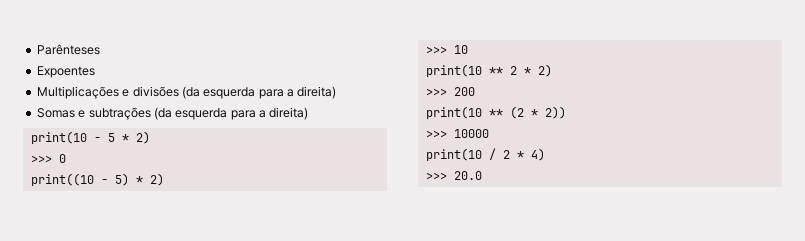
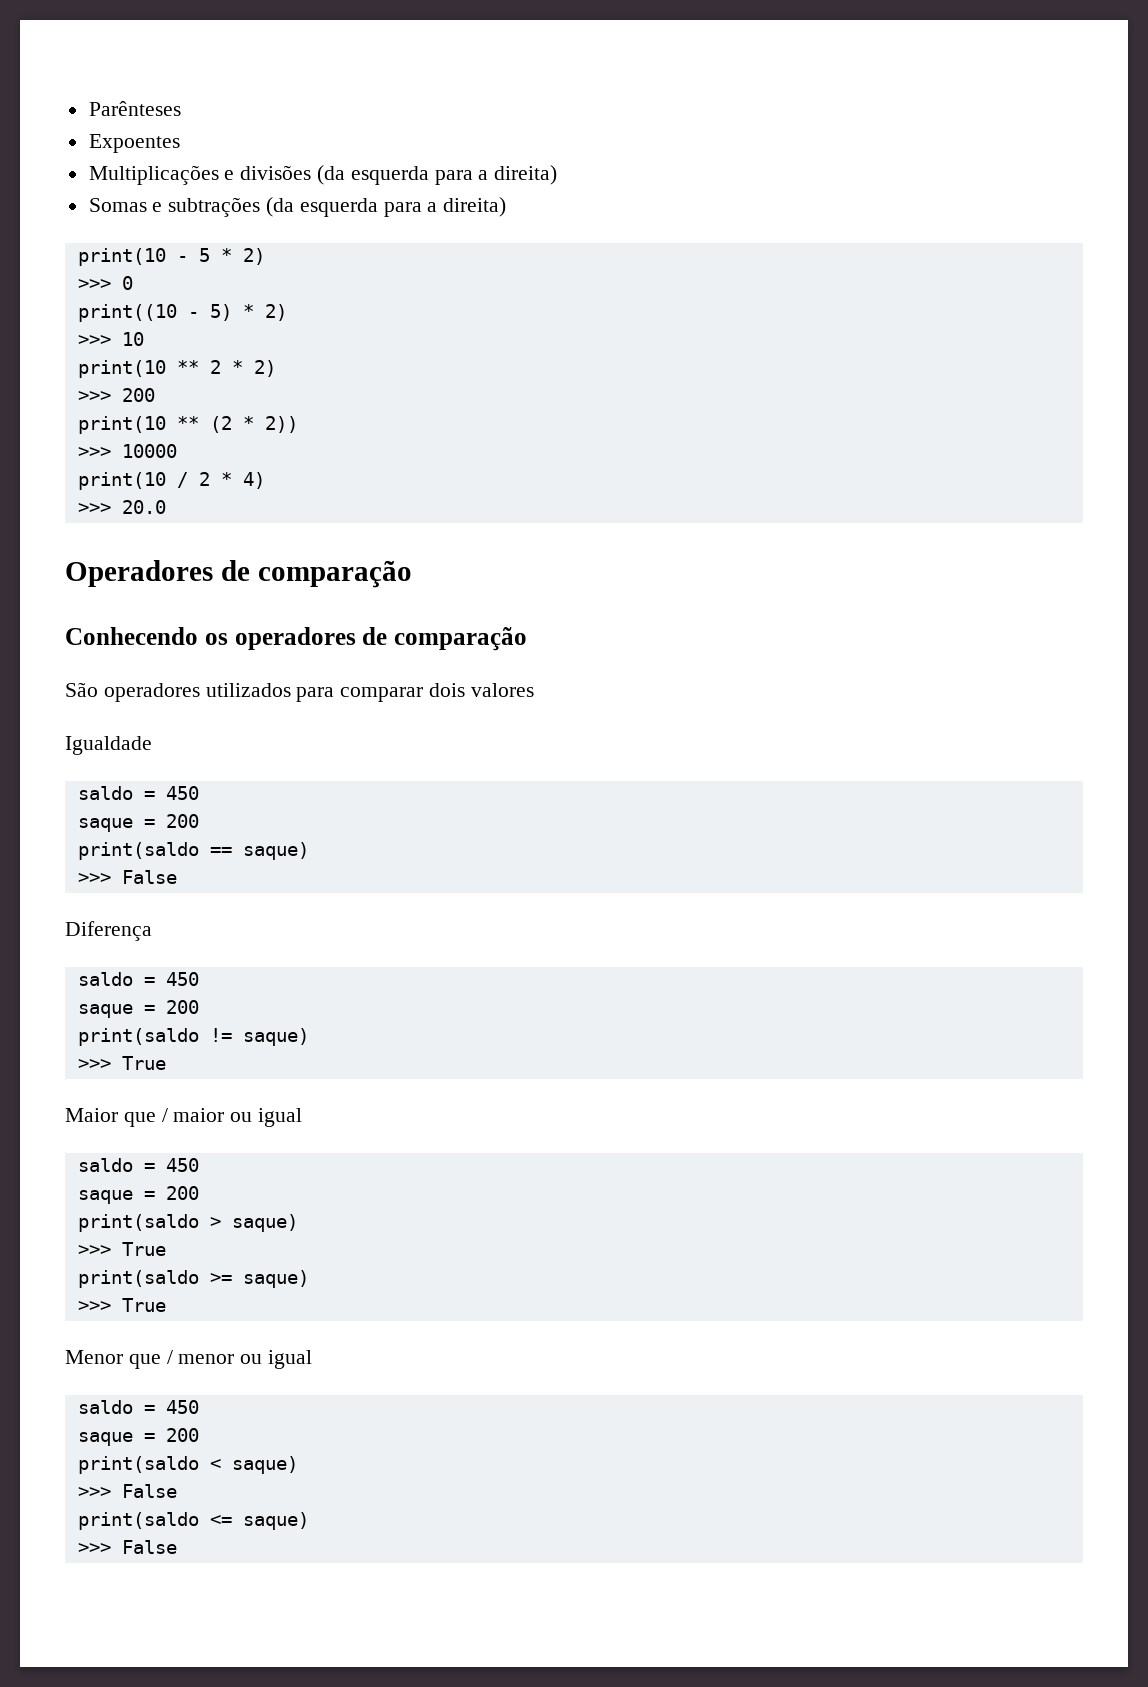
(482, 175) none -> [65,560,412,588] [65,627,527,651] [65,682,534,702] [65,736,152,755] [77,786,199,800] [77,814,199,832] [77,842,309,860] [77,870,177,884] [65,921,152,941] [77,972,199,986] [77,1000,199,1018] [77,1028,309,1046] [77,1056,166,1070] [65,1108,303,1127] [77,1158,199,1172] [77,1186,199,1204] [77,1214,298,1232] [77,1242,166,1256] [77,1270,309,1288] [77,1298,166,1312] [65,1350,313,1369] [77,1400,199,1414] [77,1428,199,1446] [77,1456,298,1474] [77,1484,177,1498] [77,1512,309,1530] [77,1540,177,1554] // Operadores de comparação // Conhecendo os operadores de comparação // São operadores utilizados para comparar dois valores // Igualdade // saldo = 450 // saque = 200 // print(saldo == saque) // >>> False // Diferença // saldo = 450 // saque = 200 // print(saldo != saque) // >>> True // Maior que / maior ou igual // saldo = 450 // saque = 200 // print(saldo > saque) // >>> True // print(saldo >= saque) // >>> True // Menor que / menor ou igual // saldo = 450 // saque = 200 // print(saldo < saque) // >>> False // print(saldo <= saque) // >>> False

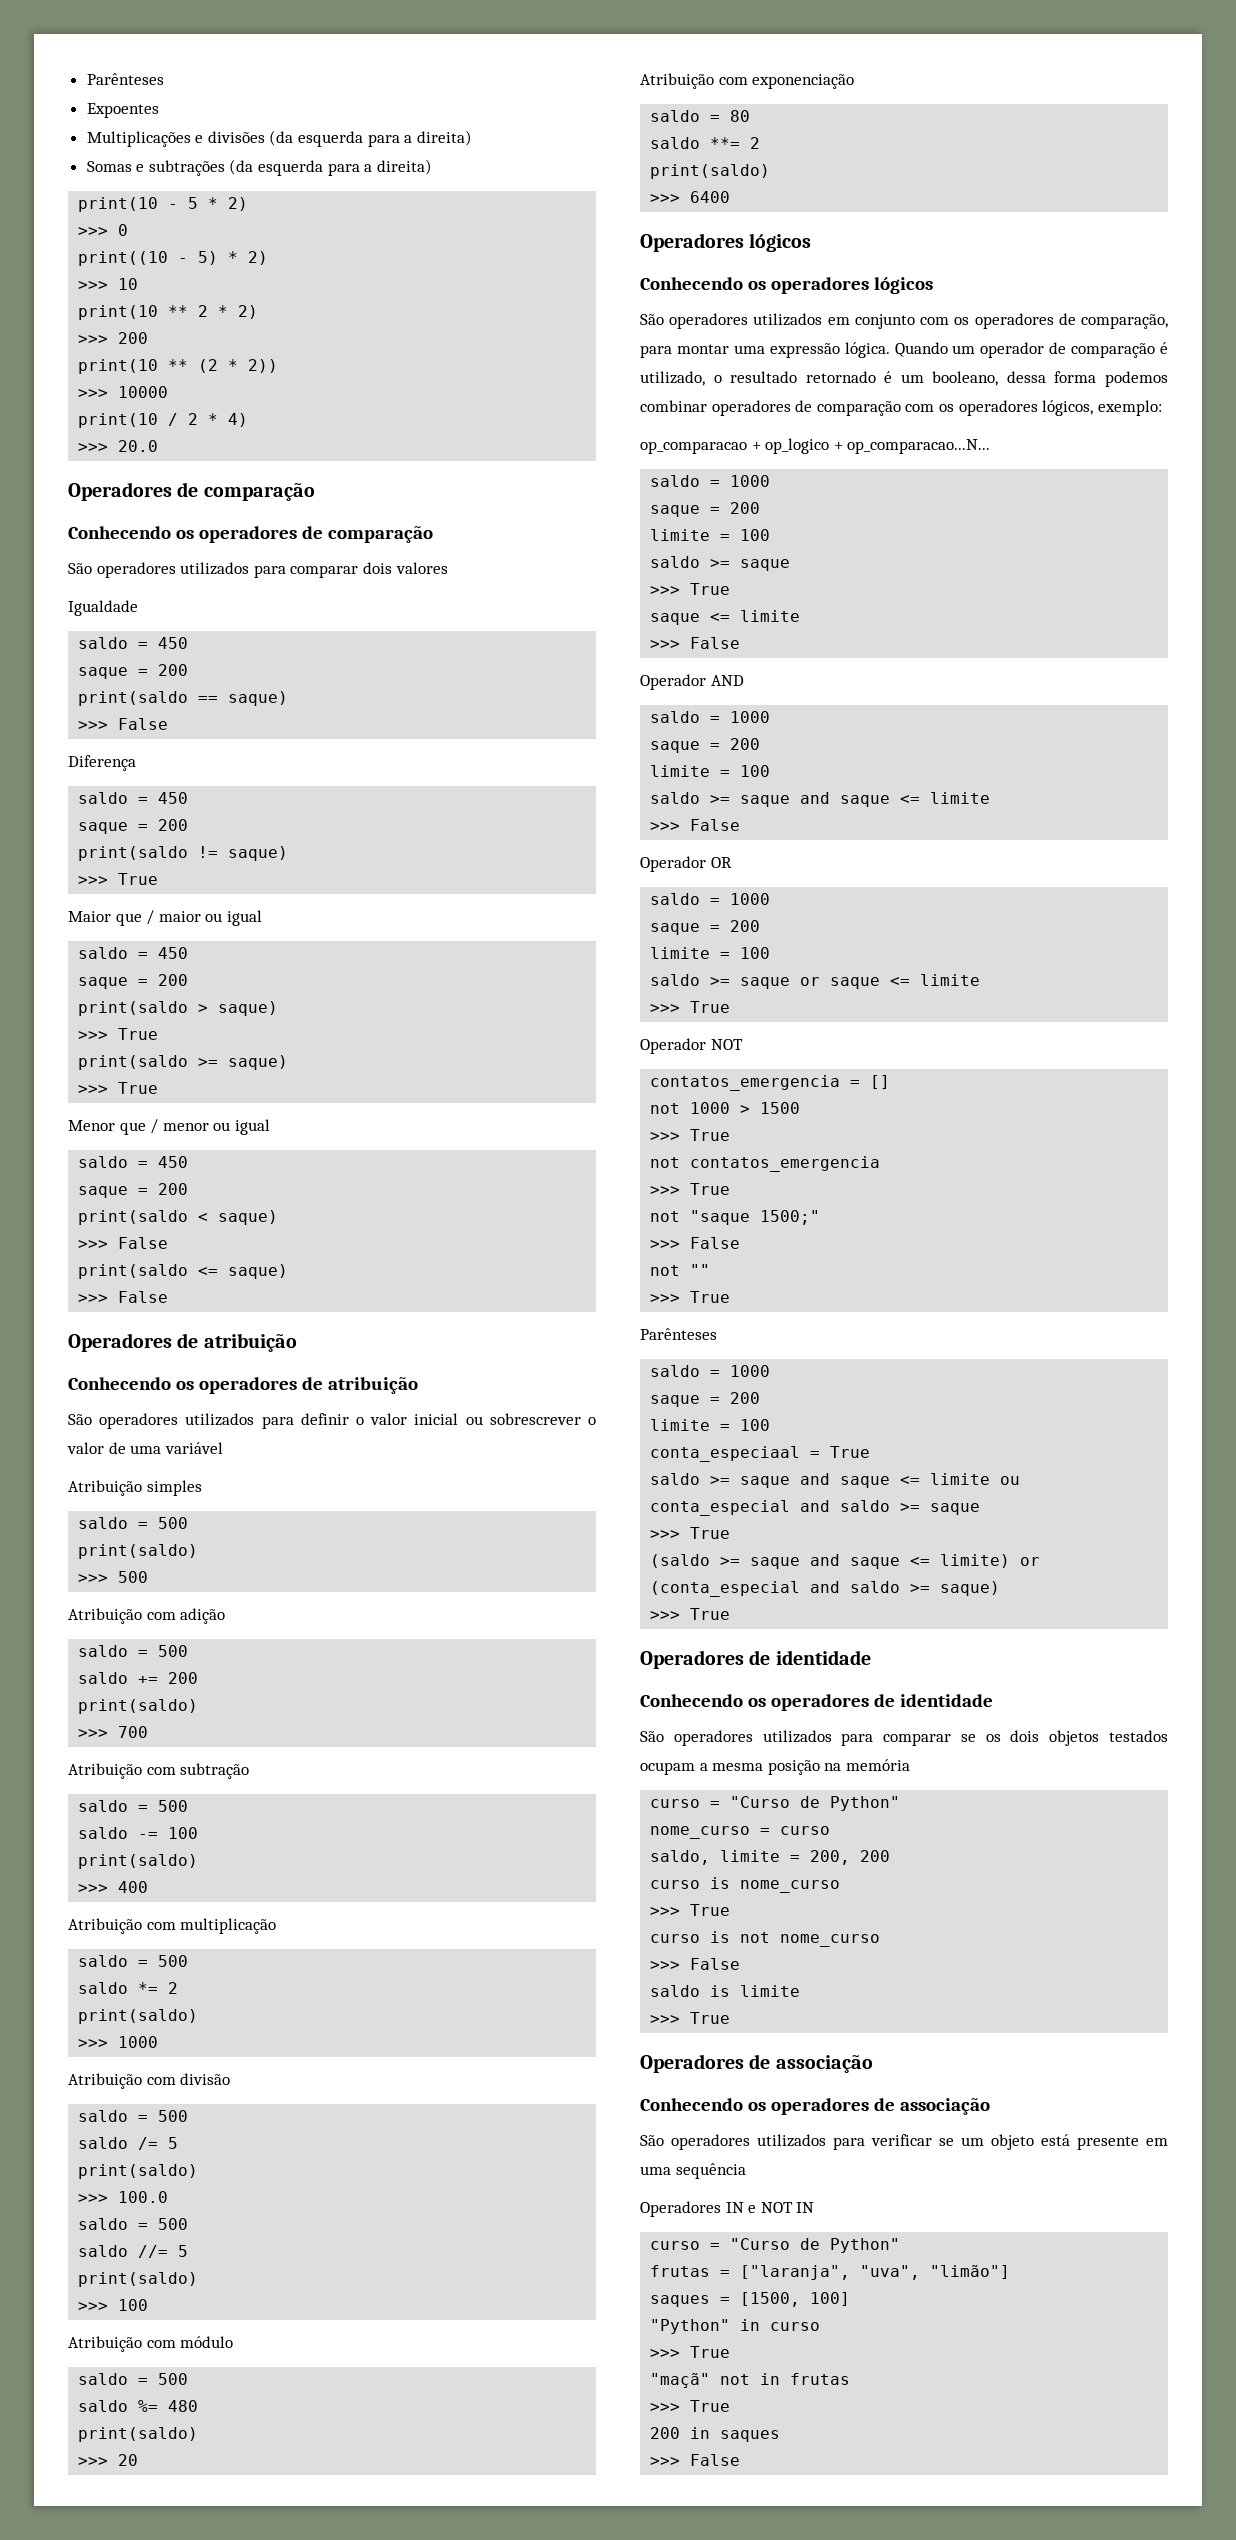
(177, 1547) none -> [68,1333,297,1352] [68,1377,418,1394] [68,1413,596,1429] [67,1442,223,1454] [68,1480,202,1496] [78,1517,189,1529] [78,1544,199,1559] [78,1571,149,1583] [68,1608,226,1624] [78,1645,189,1657] [78,1672,199,1684] [78,1699,199,1714] [78,1726,149,1738] [68,1763,250,1779] [78,1800,189,1812] [78,1827,199,1839] [78,1854,199,1869] [78,1881,149,1893] [68,1918,277,1934] [78,1955,189,1967] [78,1982,179,1994] [78,2009,199,2024] [78,2036,159,2048] [68,2073,231,2089] [78,2110,189,2122] [78,2137,179,2150] [78,2164,199,2179] [78,2191,169,2203] [78,2218,189,2230] [78,2245,189,2258] [78,2272,199,2287] [78,2299,149,2311] [68,2336,234,2352] [78,2373,189,2385] [78,2400,199,2412] [78,2427,199,2442] [78,2454,139,2466] [640,73,855,89] [650,110,751,122] [650,137,761,149] [650,164,771,179] [650,191,731,203] [640,233,812,252] [640,277,933,294] [640,313,1168,329] [640,342,1168,358] [640,371,1168,387] [640,400,1162,416] [640,438,991,454] [650,475,771,487] [650,502,761,517] [650,529,771,541] [650,556,791,571] [650,583,731,595] [650,610,801,625] [650,637,741,649] [640,674,744,690] [650,711,771,723] [650,738,761,753] [650,765,771,777] [650,792,991,807] [650,819,741,831] [640,856,732,872] [650,893,771,905] [650,920,761,935] [650,947,771,959] [650,974,981,989] [650,1001,731,1013] [640,1038,743,1054] [650,1075,891,1091] [650,1102,801,1114] [650,1129,731,1141] [650,1156,881,1172] [650,1183,731,1195] [650,1210,821,1225] [650,1237,741,1249] [650,1264,711,1276] [650,1291,731,1303] [640,1328,717,1340] [650,1365,771,1377] [650,1392,761,1407] [650,1419,771,1431] [650,1446,871,1462] [650,1473,1021,1488] [650,1500,981,1516] [650,1527,731,1539] [650,1554,1041,1569] [650,1581,1001,1597] [650,1608,731,1620] [640,1650,871,1669] [640,1694,993,1711] [640,1730,1168,1746] [640,1759,910,1775] [650,1796,901,1811] [650,1826,831,1839] [650,1850,891,1865] [650,1877,841,1893] [650,1904,731,1916] [650,1931,881,1947] [650,1958,741,1970] [650,1985,801,1997] [650,2012,731,2024] [640,2054,873,2073] [640,2098,990,2115] [640,2134,1168,2150] [640,2163,746,2179] [640,2201,815,2217] [650,2238,901,2253] [650,2265,1011,2280] [650,2292,851,2307] [650,2319,821,2334] [650,2346,731,2358] [650,2373,851,2388] [650,2400,731,2412] [650,2427,781,2442] [650,2454,741,2466] // Operadores de atribuição // Conhecendo os operadores de atribuição // São operadores utilizados para definir o valor inicial ou sobrescrever o valor de uma variável // Atribuição simples // saldo = 500 // print(saldo) // >>> 500 // Atribuição com adição // saldo = 500 // saldo += 200 // print(saldo) // >>> 700 // Atribuição com subtração // saldo = 500 // saldo -= 100 // print(saldo) // >>> 400 // Atribuição com multiplicação // saldo = 500 // saldo *= 2 // print(saldo) // >>> 1000 // Atribuição com divisão // saldo = 500 // saldo /= 5 // print(saldo) // >>> 100.0 // saldo = 500 // saldo //= 5 // print(saldo) // >>> 100 // Atribuição com módulo // saldo = 500 // saldo %= 480 // print(saldo) // >>> 20 // Atribuição com exponenciação // saldo = 80 // saldo **= 2 // print(saldo) // >>> 6400 // Operadores lógicos // Conhecendo os operadores lógicos // São operadores utilizados em conjunto com os operadores de comparação, para montar uma expressão lógica. Quando um operador de comparação é utilizado, o resultado retornado é um booleano, dessa forma podemos combinar operadores de comparação com os operadores lógicos, exemplo: // op_comparacao + op_logico + op_comparacao...N... // saldo = 1000 // saque = 200 // limite = 100 // saldo >= saque // >>> True // saque <= limite // >>> False // Operador AND // saldo = 1000 // saque = 200 // limite = 100 // saldo >= saque and saque <= limite // >>> False // Operador OR // saldo = 1000 // saque = 200 // limite = 100 // saldo >= saque or saque <= limite // >>> True // Operador NOT // contatos_emergencia = [] // not 1000 > 1500 // >>> True // not contatos_emergencia // >>> True // not "saque 1500;" // >>> False // not "" // >>> True // Parênteses // saldo = 1000 // saque = 200 // limite = 100 // conta_especiaal = True // saldo >= saque and saque <= limite ou conta_especial and saldo >= saque // >>> True // (saldo >= saque and saque <= limite) or (conta_especial and saldo >= saque) // >>> True // Operadores de identidade // Conhecendo os operadores de identidade // São operadores utilizados para comparar se os dois objetos testados ocupam a mesma posição na memória // curso = "Curso de Python" // nome_curso = curso // saldo, limite = 200, 200 // curso is nome_curso // >>> True // curso is not nome_curso // >>> False // saldo is limite // >>> True // Operadores de associação // Conhecendo os operadores de associação // São operadores utilizados para verificar se um objeto está presente em uma sequência // Operadores IN e NOT IN // curso = "Curso de Python" // frutas = ["laranja", "uva", "limão"] // saques = [1500, 100] // "Python" in curso // >>> True // "maçã" not in frutas // >>> True // 200 in saques // >>> False

